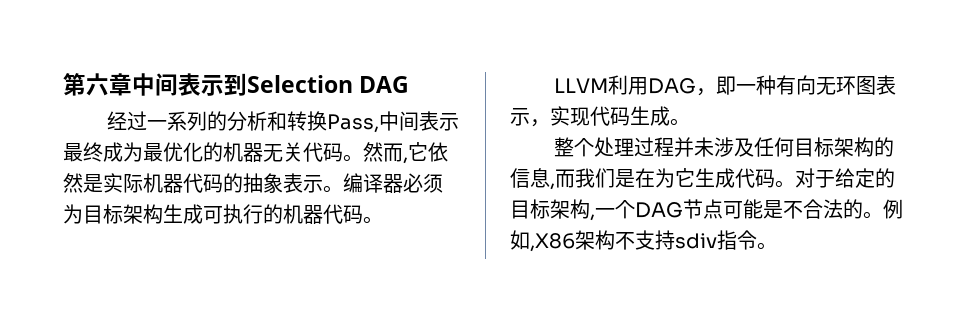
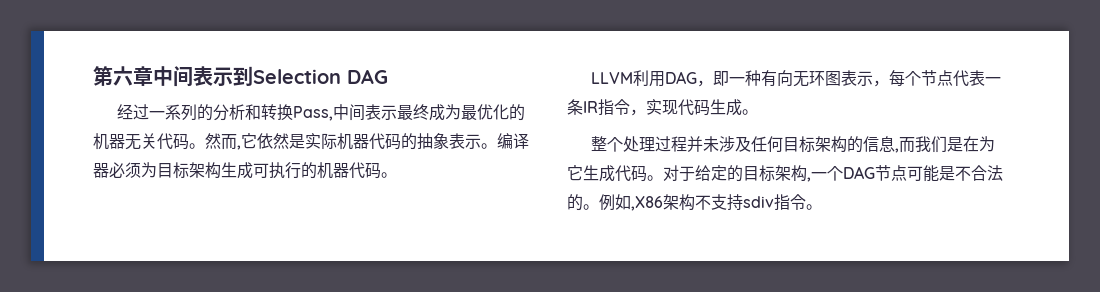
(550, 123) none -> [888,70,1001,87] [567,99,646,116] 每个节点代表一条IR指令，

